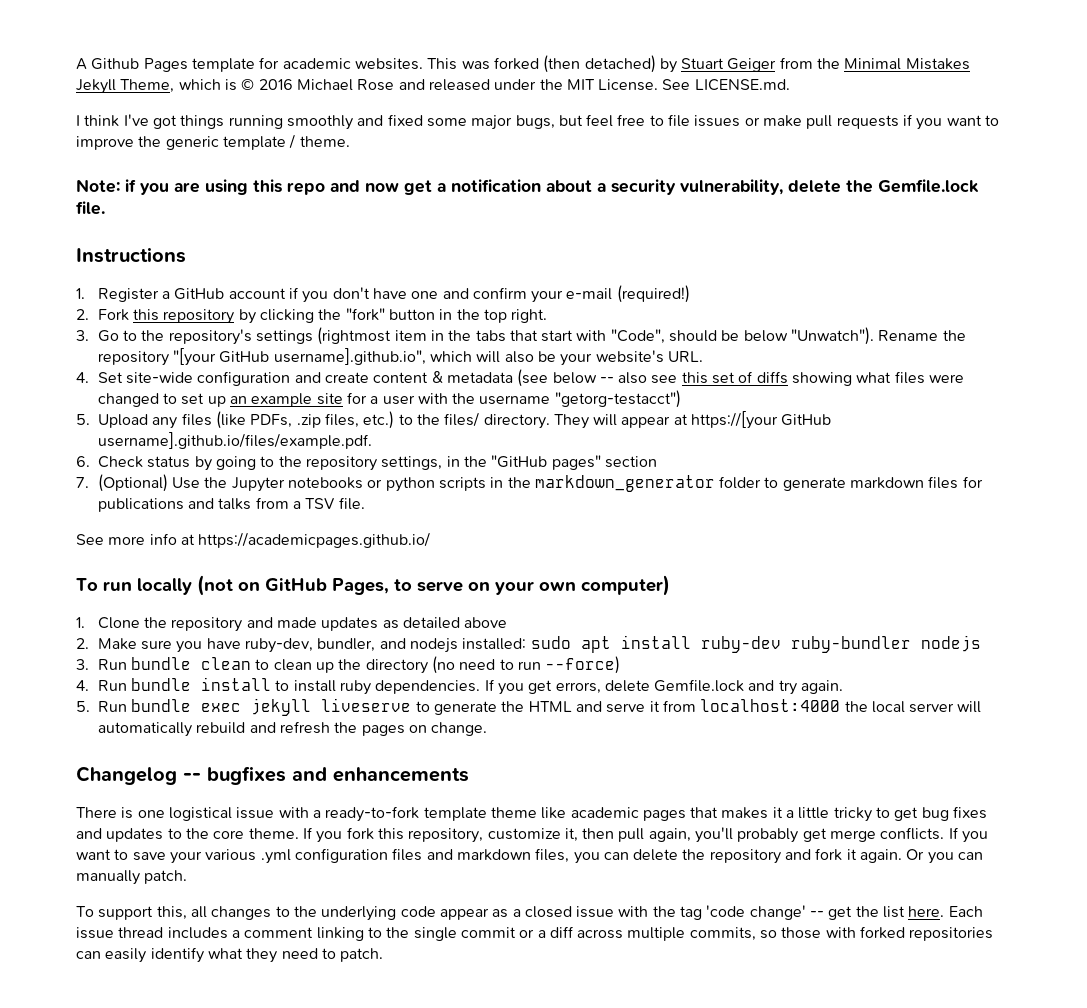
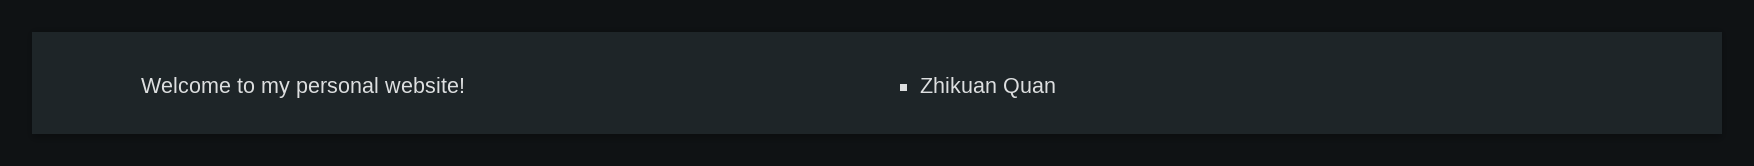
[76,55,970,73] [76,79,790,94] [76,114,1000,130] [76,134,350,150] [76,179,979,195] [76,201,105,215] [76,247,186,263] [76,285,690,303] [76,308,548,324] [76,327,966,345] [97,348,703,366] [76,369,965,387] [97,390,681,408] [76,411,832,429] [98,432,372,449] [76,455,657,471] [76,474,983,492] [97,497,365,512] [76,532,431,548] [76,575,670,596] [76,617,508,632] [76,635,981,653] [76,656,621,674] [76,677,844,695] [76,698,982,716] [98,721,488,737] [76,766,469,785] [76,806,988,822] [76,827,989,843] [76,848,984,864] [76,870,188,885] [76,905,983,921] [76,926,994,941] [76,947,384,963] A Github Pages template for academic websites. This was forked (then detached) by Stuart Geiger from the Minimal Mistakes Jekyll Theme, which is © 2016 Michael Rose and released under the MIT License. See LICENSE.md. // I think I've got things running smoothly and fixed some major bugs, but feel free to file issues or make pull requests if you want to improve the generic template / theme. // Note: if you are using this repo and now get a notification about a security vulnerability, delete the Gemfile.lock file. // Instructions // 1. Register a GitHub account if you don't have one and confirm your e-mail (required!) // 2. Fork this repository by clicking the "fork" button in the top right. // 3. Go to the repository's settings (rightmost item in the tabs that start with "Code", should be below "Unwatch"). Rename the repository "[your GitHub username].github.io", which will also be your website's URL. // 4. Set site-wide configuration and create content & metadata (see below -- also see this set of diffs showing what files were changed to set up an example site for a user with the username "getorg-testacct") // 5. Upload any files (like PDFs, .zip files, etc.) to the files/ directory. They will appear at https://[your GitHub username].github.io/files/example.pdf. // 6. Check status by going to the repository settings, in the "GitHub pages" section // 7. (Optional) Use the Jupyter notebooks or python scripts in the markdown_generator folder to generate markdown files for publications and talks from a TSV file. // See more info at https://academicpages.github.io/ // To run locally (not on GitHub Pages, to serve on your own computer) // 1. Clone the repository and made updates as detailed above // 2. Make sure you have ruby-dev, bundler, and nodejs installed: sudo apt install ruby-dev ruby-bundler nodejs // 3. Run bundle clean to clean up the directory (no need to run --force) // 4. Run bundle install to install ruby dependencies. If you get errors, delete Gemfile.lock and try again. // 5. Run bundle exec jekyll liveserve to generate the HTML and serve it from localhost:4000 the local server will automatically rebuild and refresh the pages on change. // Changelog -- bugfixes and enhancements // There is one logistical issue with a ready-to-fork template theme like academic pages that makes it a little tricky to get bug fixes and updates to the core theme. If you fork this repository, customize it, then pull again, you'll probably get merge conflicts. If you want to save your various .yml configuration files and markdown files, you can delete the repository and fork it again. Or you can manually patch. // To support this, all changes to the underlying code appear as a closed issue with the tag 'code change' -- get the list here. Each issue thread includes a comment linking to the single commit or a diff across multiple commits, so those with forked repositories can easily identify what they need to patch. -> [141,77,465,98] [919,77,1056,98] Welcome to my personal website! // Zhikuan Quan

